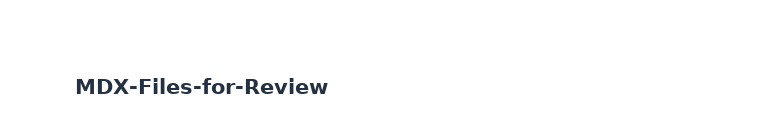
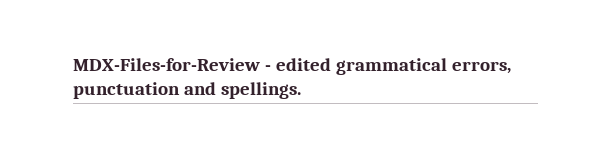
(328, 86) none -> [264,58,511,75] [73,82,301,99] - edited grammatical errors, punctuation and spellings.

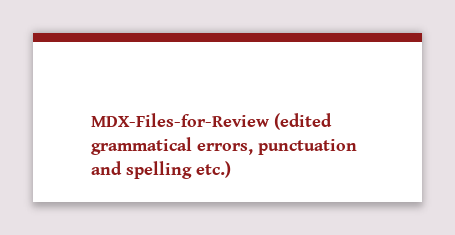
[264,58,331,71] - edited -> [274,113,332,130] (edited
[220,82,301,99] spellings. -> [126,161,231,179] spelling etc.)

